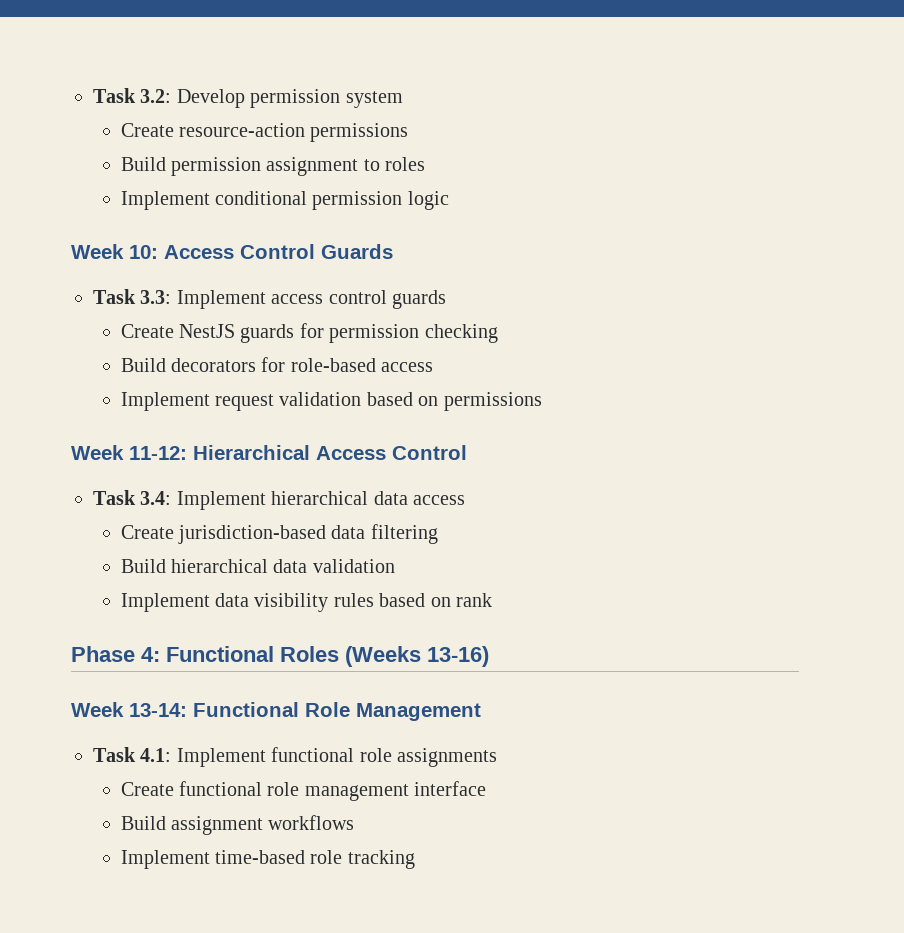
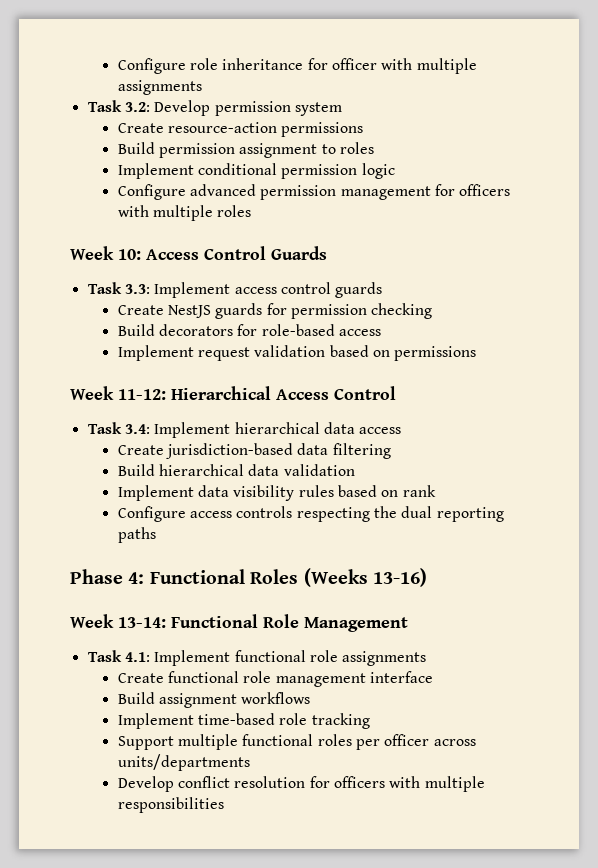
(93, 95) none -> [117,58,477,74] [117,80,202,95] Configure role inheritance for officer with multiple assignments //
(449, 200) none -> [117,184,511,200] [117,205,252,221] // Configure advanced permission management for officers with multiple roles
(492, 600) none -> [117,506,504,522] [117,527,156,543] // Configure access controls respecting the dual reporting paths
(415, 859) none -> [117,734,476,750] [117,754,250,771] [117,776,485,792] [117,797,224,813] // Support multiple functional roles per officer across units/departments // Develop conflict resolution for officers with multiple responsibilities

